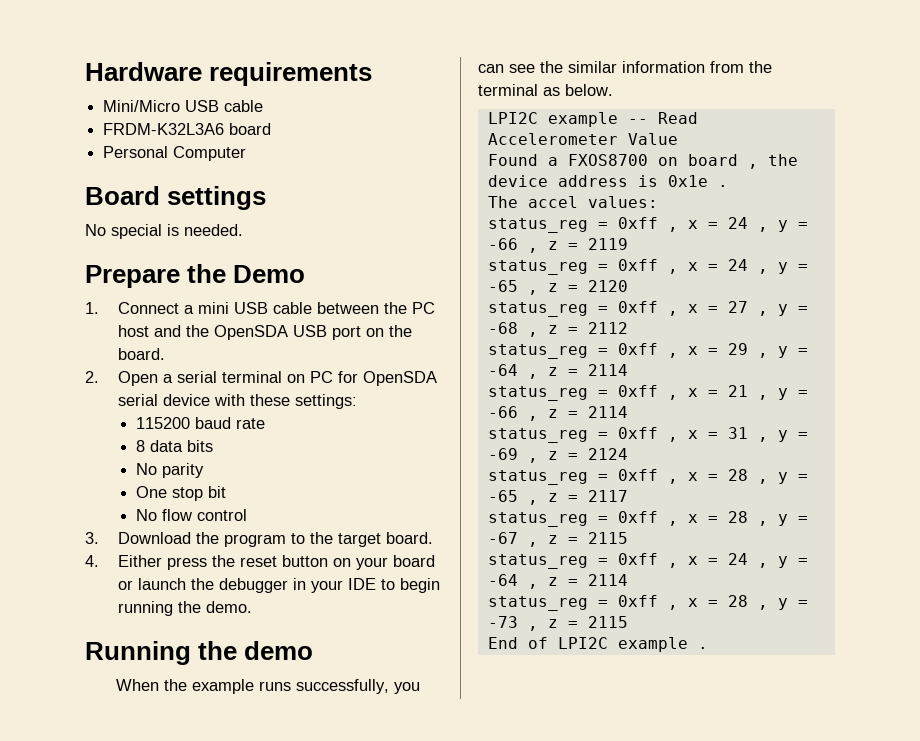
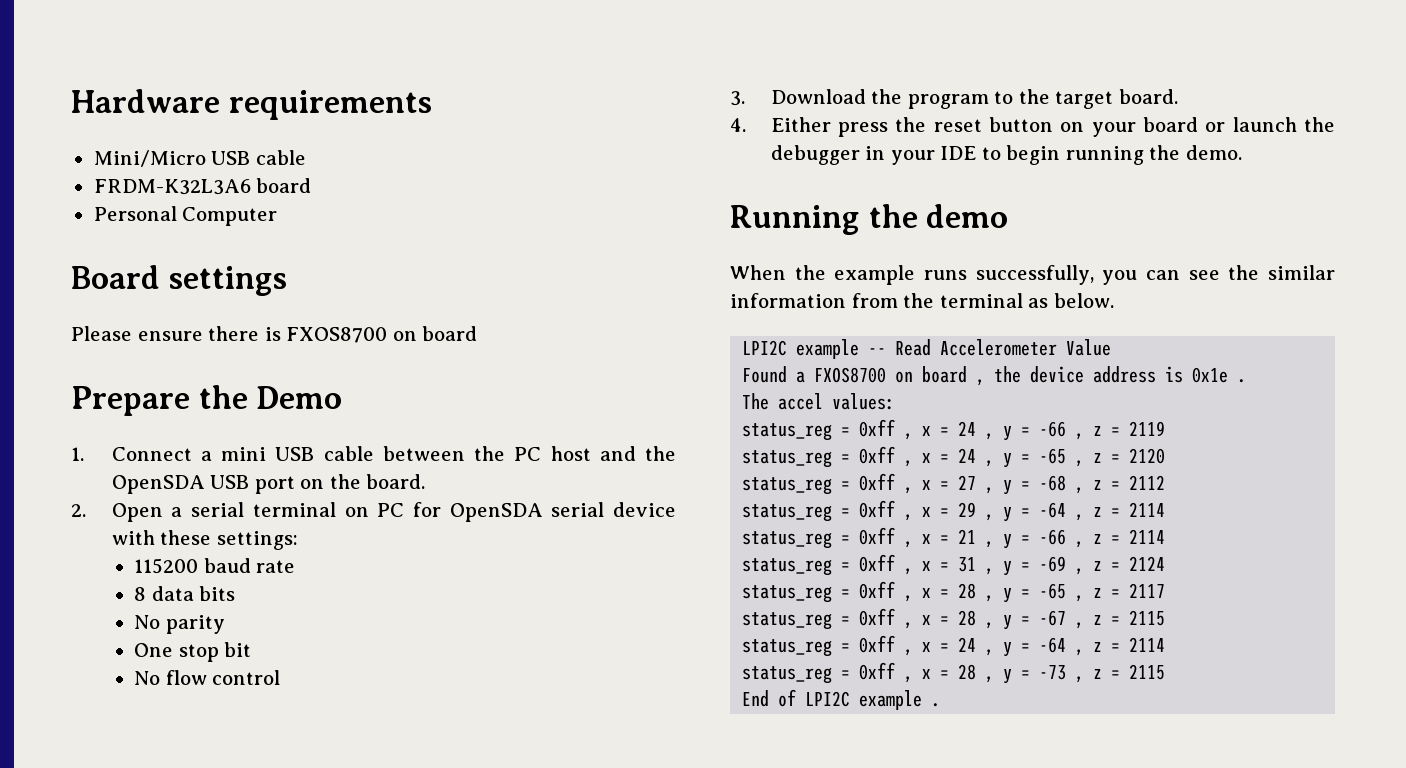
[85,224,243,239] No special is needed. -> [71,326,478,343] Please ensure there is FXOS8700 on board

